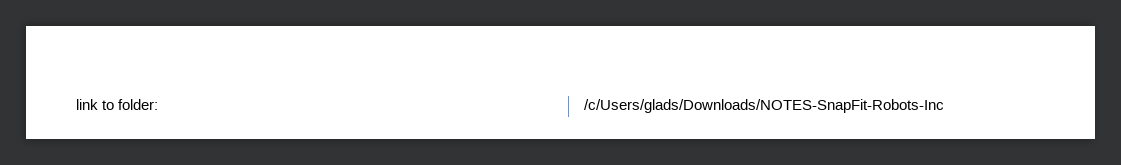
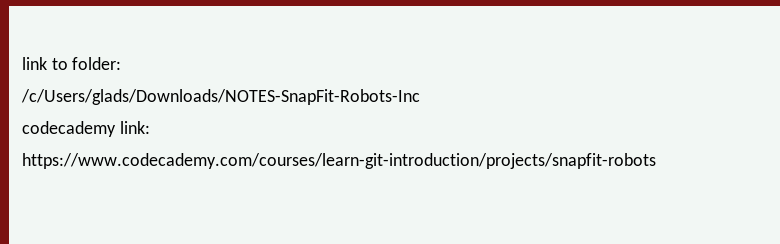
(944, 106) none -> [22,121,150,137] [22,153,656,169] // codecademy link: // https://www.codecademy.com/courses/learn-git-introduction/projects/snapfit-robots

